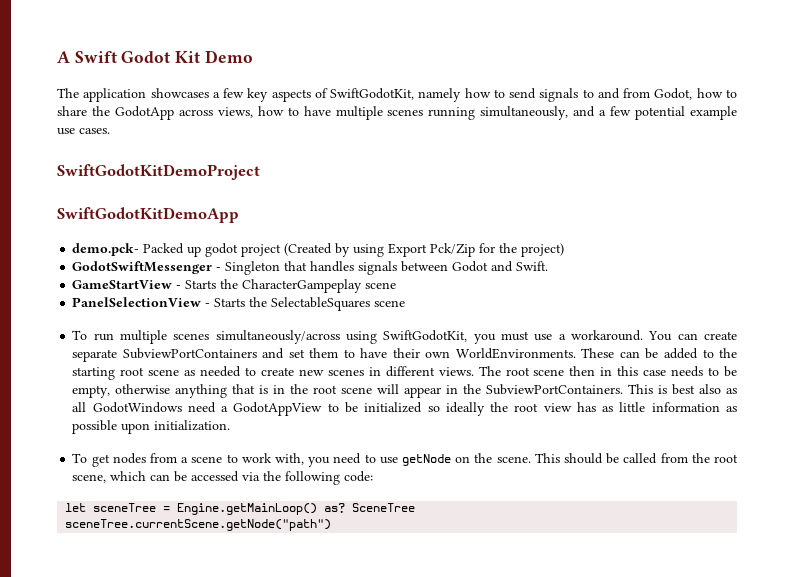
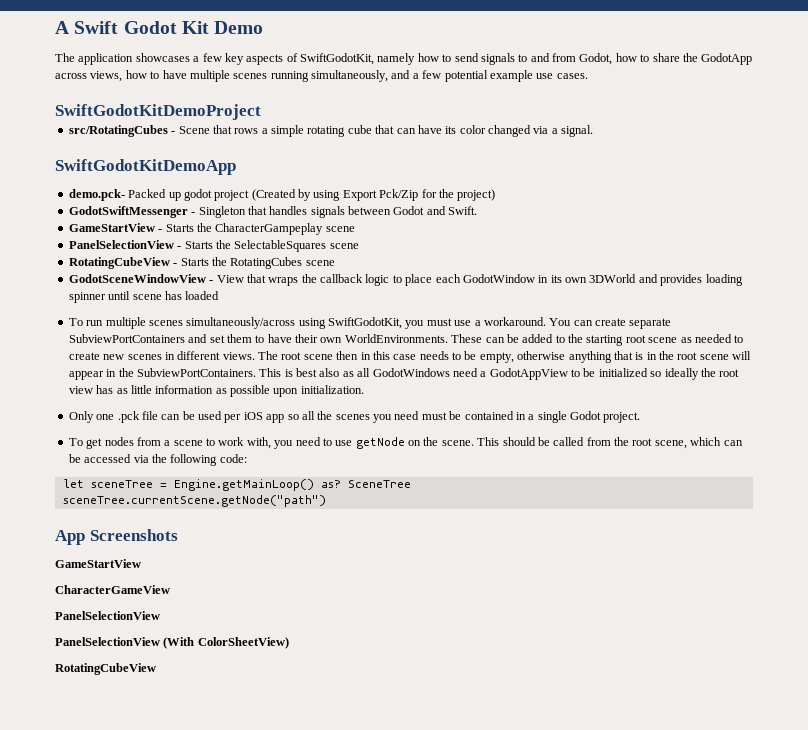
(260, 172) none -> [68,125,594,137] // src/RotatingCubes - Scene that rows a simple rotating cube that can have its color changed via a signal.
(406, 303) none -> [68,257,335,269] [68,274,743,286] [68,291,220,303] // RotatingCubeView - Starts the RotatingCubes scene // GodotSceneWindowView - View that wraps the callback logic to place each GodotWindow in its own 3DWorld and provides loading spinner until scene has loaded
(231, 425) none -> [68,411,641,423] // Only one .pck file can be used per iOS app so all the scenes you need must be contained in a single Godot project.
(332, 525) none -> [55,529,178,545] [55,559,141,568] [55,585,170,594] [55,611,160,620] [55,637,289,649] [55,663,156,675] // App Screenshots // GameStartView // CharacterGameView // PanelSelectionView // PanelSelectionView (With ColorSheetView) // RotatingCubeView

